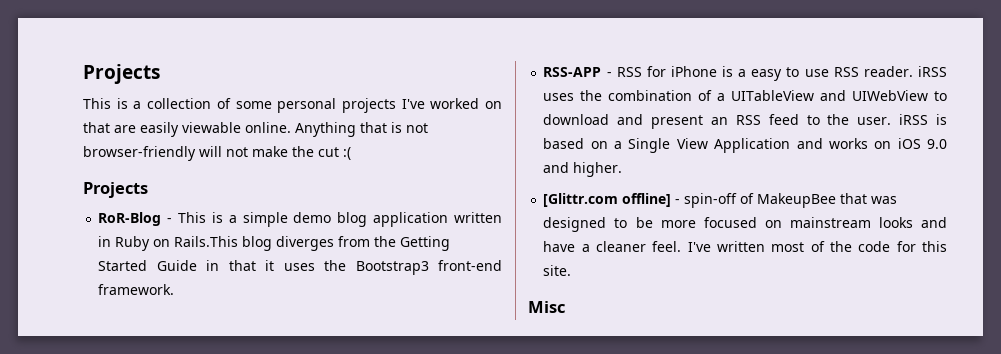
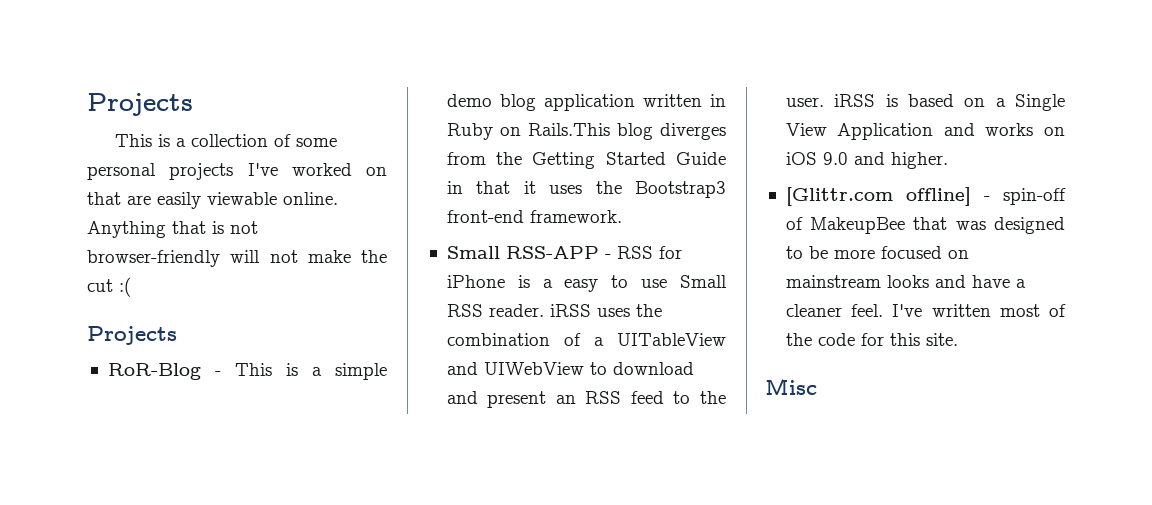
(175, 289) none -> [446,246,500,259] Small
(829, 73) none -> [680,275,727,288] Small

